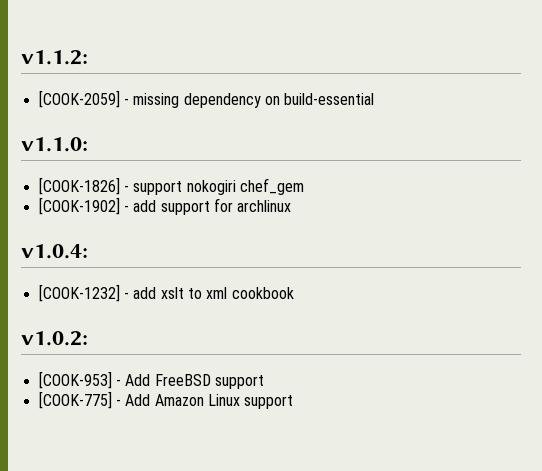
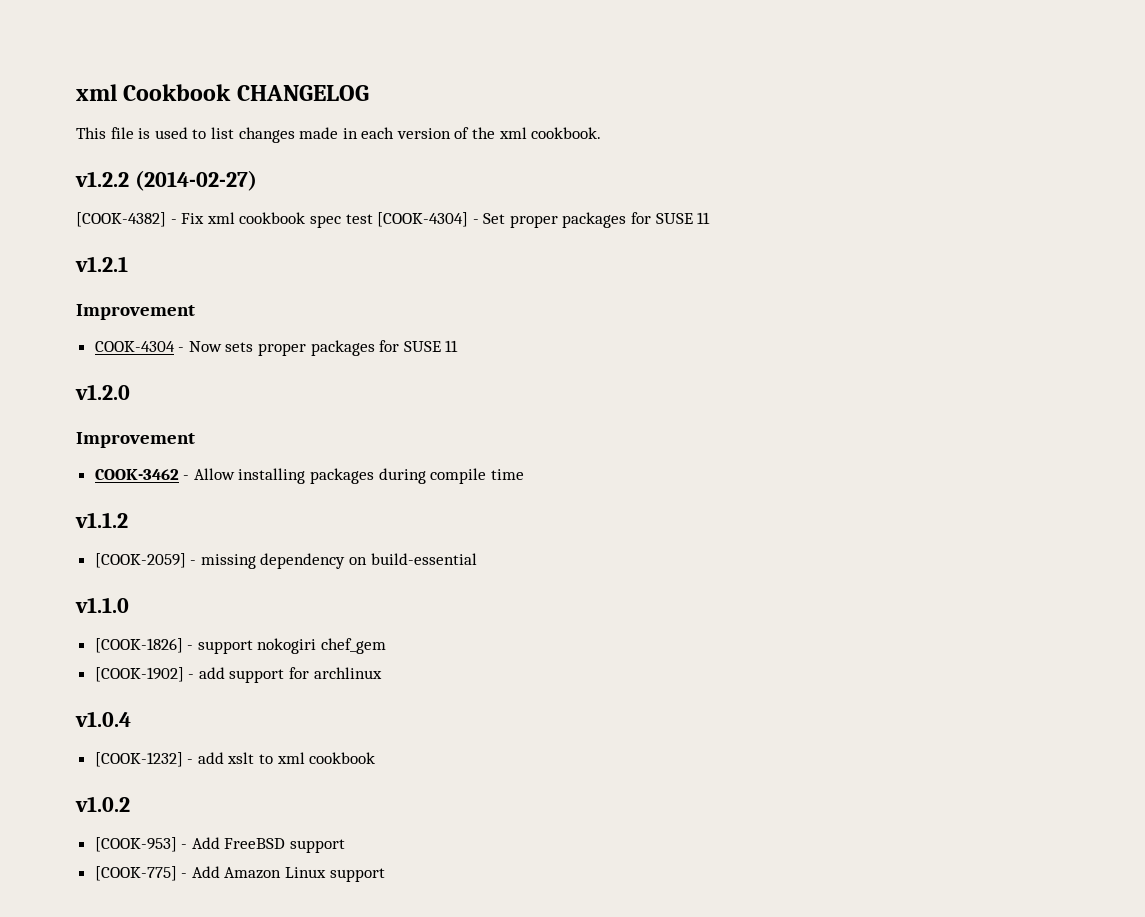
[21,50,88,65] v1.1.2: -> [76,84,369,101] [76,127,602,143] [75,170,257,191] [76,212,711,228] [75,256,128,272] [76,304,195,320] [94,340,459,356] [75,384,130,400] [76,432,195,448] [94,468,524,484] [75,512,128,528] xml Cookbook CHANGELOG // This file is used to list changes made in each version of the xml cookbook. // v1.2.2 (2014-02-27) // [COOK-4382] - Fix xml cookbook spec test [COOK-4304] - Set proper packages for SUSE 11 // v1.2.1 // Improvement // COOK-4304 - Now sets proper packages for SUSE 11 // v1.2.0 // Improvement // COOK-3462 - Allow installing packages during compile time // v1.1.2
[21,137,88,152] v1.1.0: -> [75,597,129,613] v1.1.0
[21,244,88,259] v1.0.4: -> [75,711,131,727] v1.0.4
[21,331,88,346] v1.0.2: -> [75,796,130,812] v1.0.2

